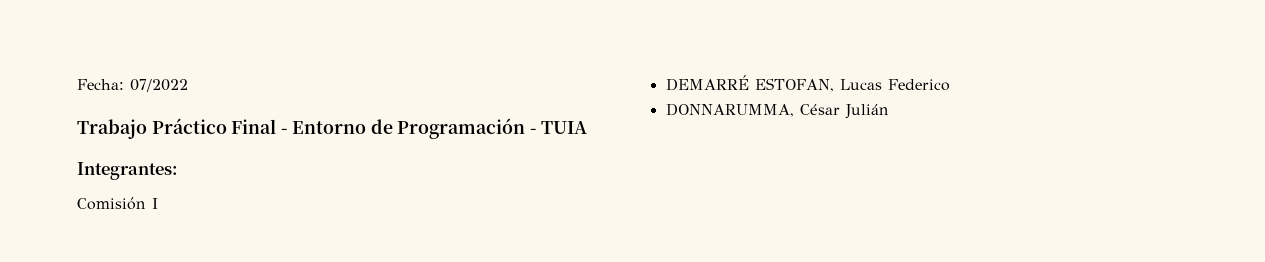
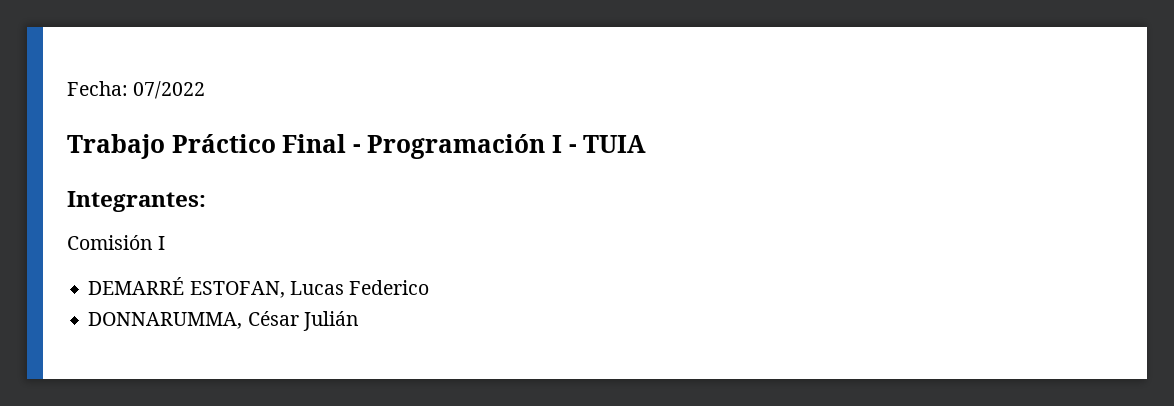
[291,118,526,139] Entorno de Programación -> [367,134,563,159] Programación I

